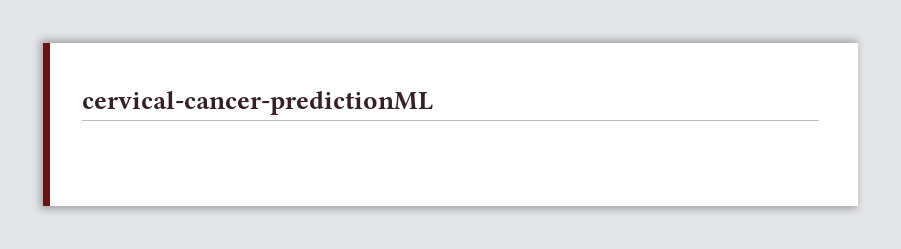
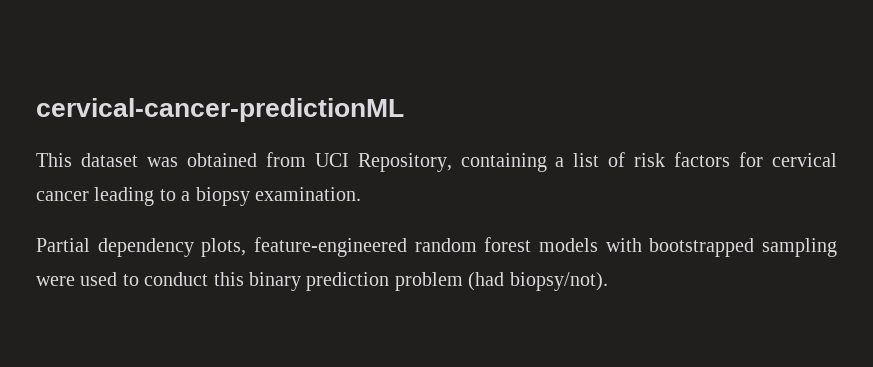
(433, 103) none -> [36,152,838,172] [36,187,361,206] [36,237,837,257] [36,272,608,291] // This dataset was obtained from UCI Repository, containing a list of risk factors for cervical cancer leading to a biopsy examination. // Partial dependency plots, feature-engineered random forest models with bootstrapped sampling were used to conduct this binary prediction problem (had biopsy/not).

